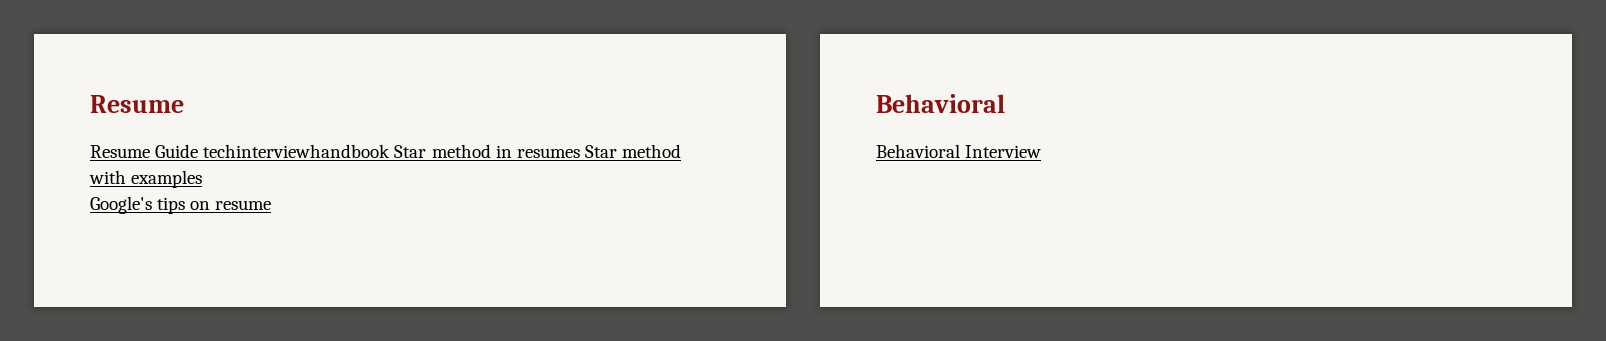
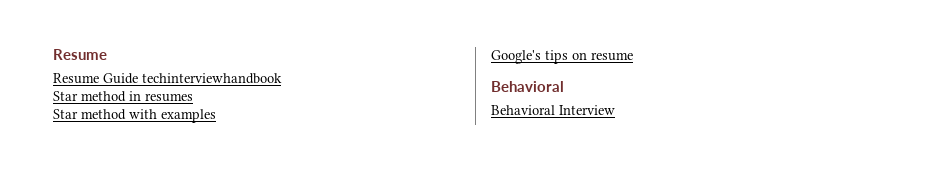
(391, 151) none -> (282, 78) //
(580, 153) none -> (193, 97) //

